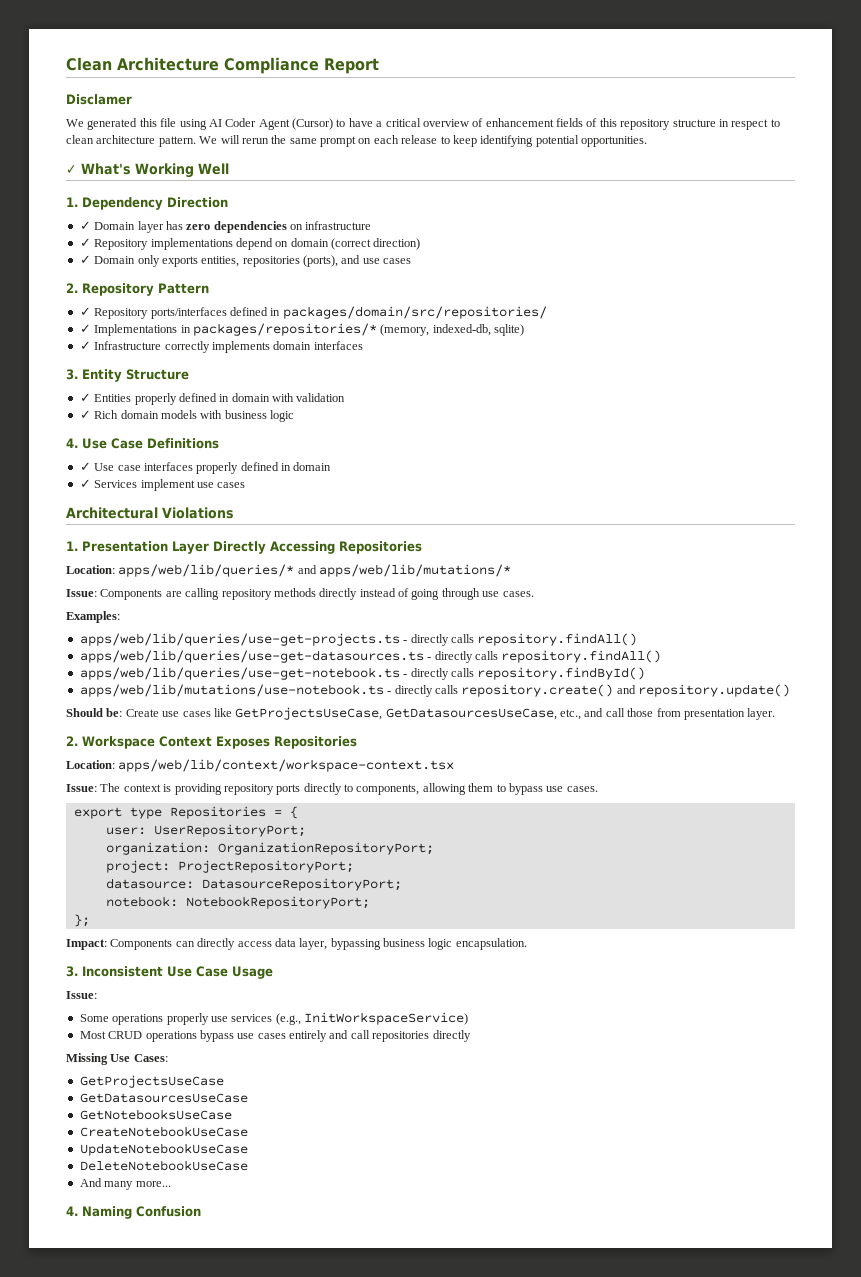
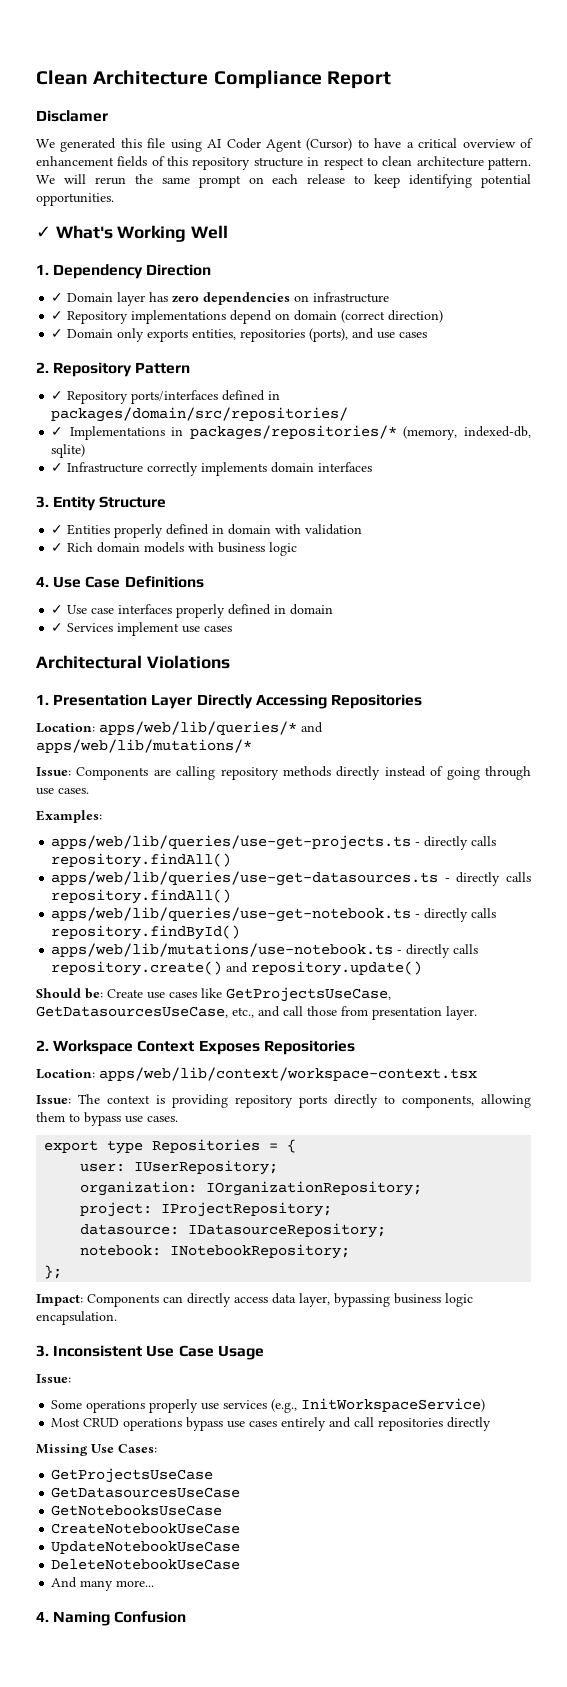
[153,824,306,837] UserRepositoryPort; -> [134,1160,279,1175] IUserRepository;
[217,842,434,855] OrganizationRepositoryPort; -> [206,1181,423,1196] IOrganizationRepository;
[177,860,354,873] ProjectRepositoryPort; -> [161,1202,333,1217] IProjectRepository;
[201,878,402,891] DatasourceRepositoryPort; -> [188,1223,387,1238] IDatasourceRepository;
[185,896,370,909] NotebookRepositoryPort; -> [170,1244,351,1259] INotebookRepository;

